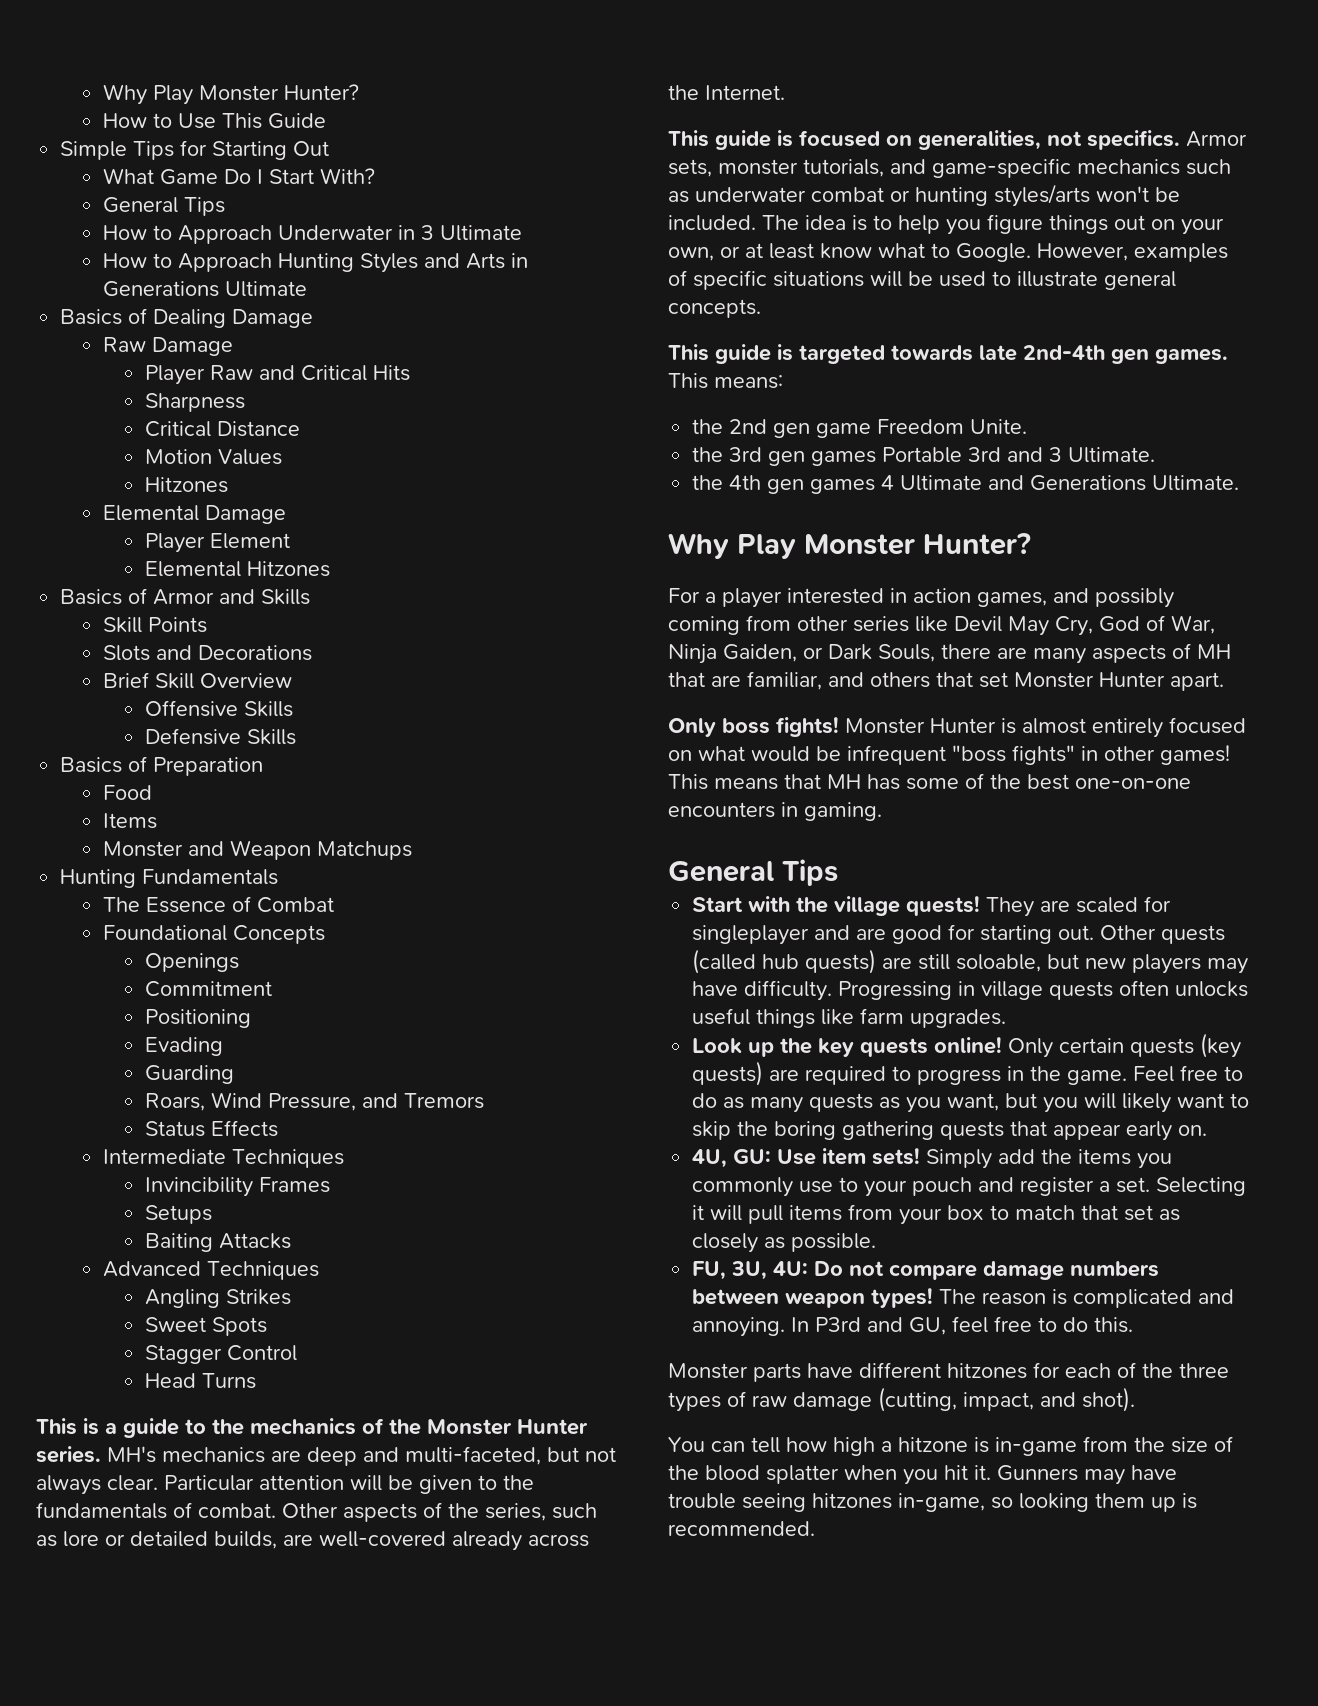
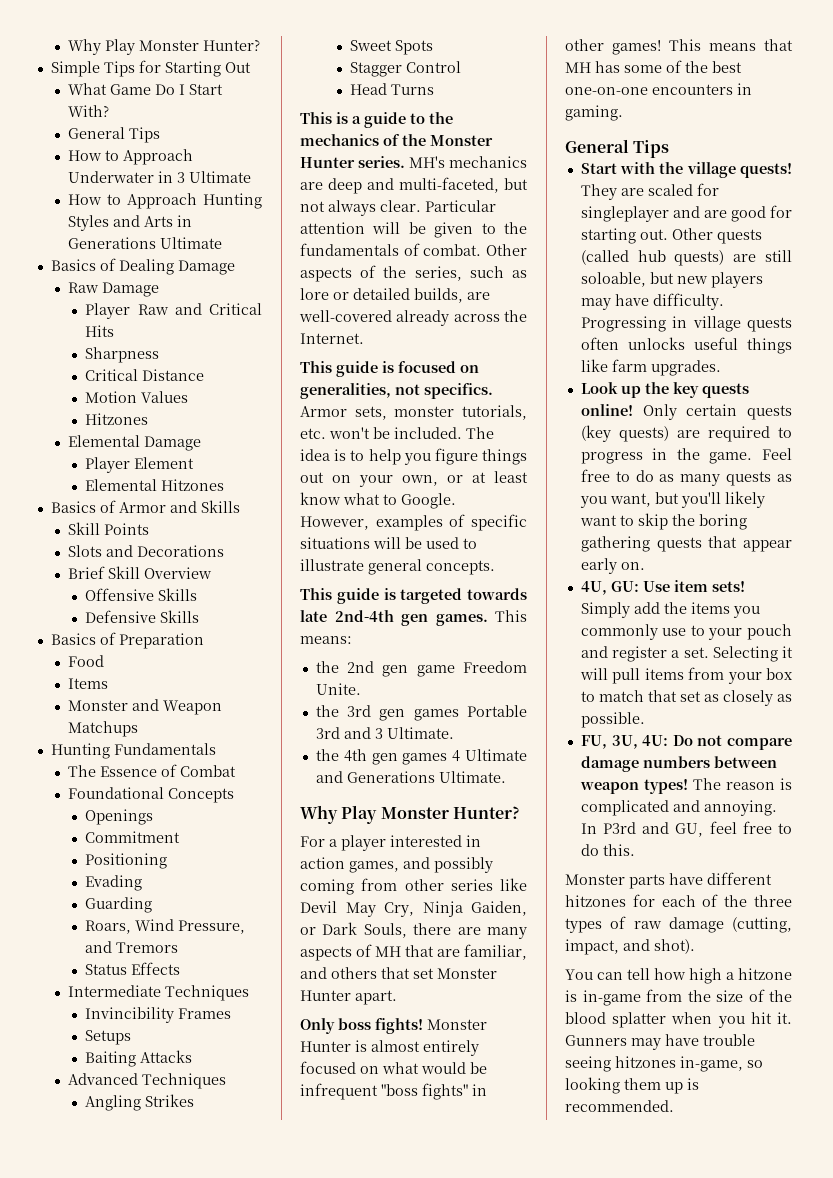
[102,84,359,105] [102,113,326,129] Why Play Monster Hunter? // How to Use This Guide -> [68,39,261,55] Why Play Monster Hunter?
[890,158,1231,178] [668,184,1090,207] and game-specific mechanics such as underwater combat or hunting styles/arts -> [300,428,326,439] etc.
[1099,615,1215,634] God of War, -> (414, 909) none
[1043,1093,1117,1113] you will -> [680,492,721,508] you'll

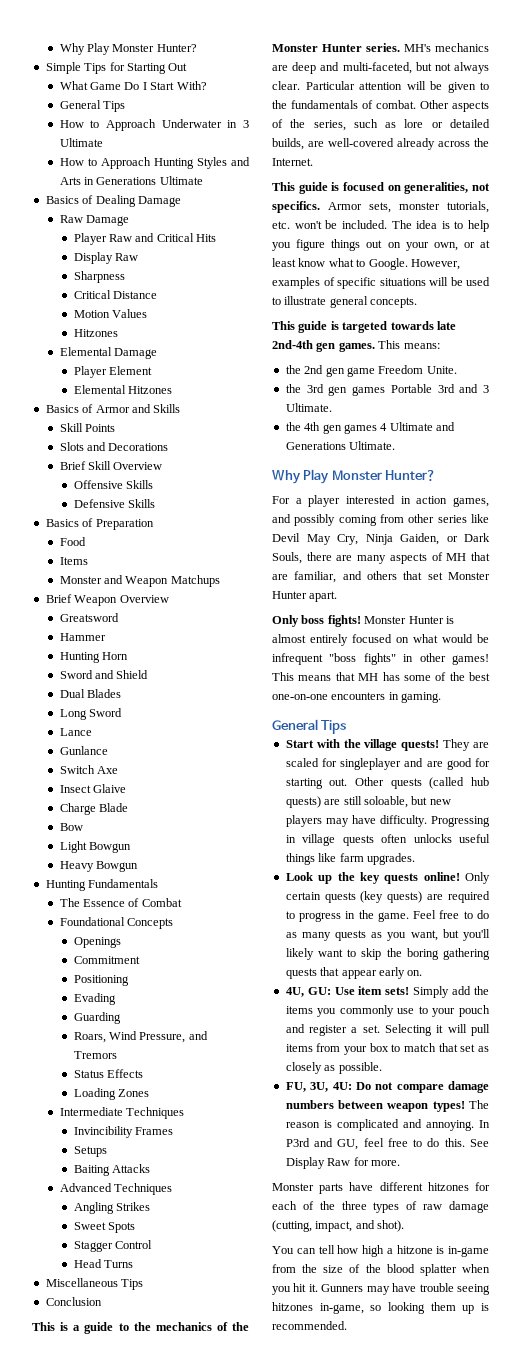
(115, 331) none -> [73,252,138,264] // Display Raw
(139, 729) none -> [45,594,169,606] [59,613,119,622] [59,633,106,641] [59,652,129,663] [59,670,149,679] [59,689,122,698] [59,708,123,720] [59,728,92,736] [59,746,108,755] [59,765,119,774] [59,784,127,793] [59,803,129,815] [59,823,83,831] [59,841,132,853] [59,861,139,872] // Brief Weapon Overview // Greatsword // Hammer // Hunting Horn // Sword and Shield // Dual Blades // Long Sword // Lance // Gunlance // Switch Axe // Insect Glaive // Charge Blade // Bow // Light Bowgun // Heavy Bowgun
(181, 968) none -> [73,1088,149,1100] // Loading Zones
(435, 89) none -> [45,1278,144,1290] [45,1297,102,1306] // Miscellaneous Tips // Conclusion
(635, 850) none -> [470,1139,489,1147] [285,1157,400,1169] See Display Raw for more.

